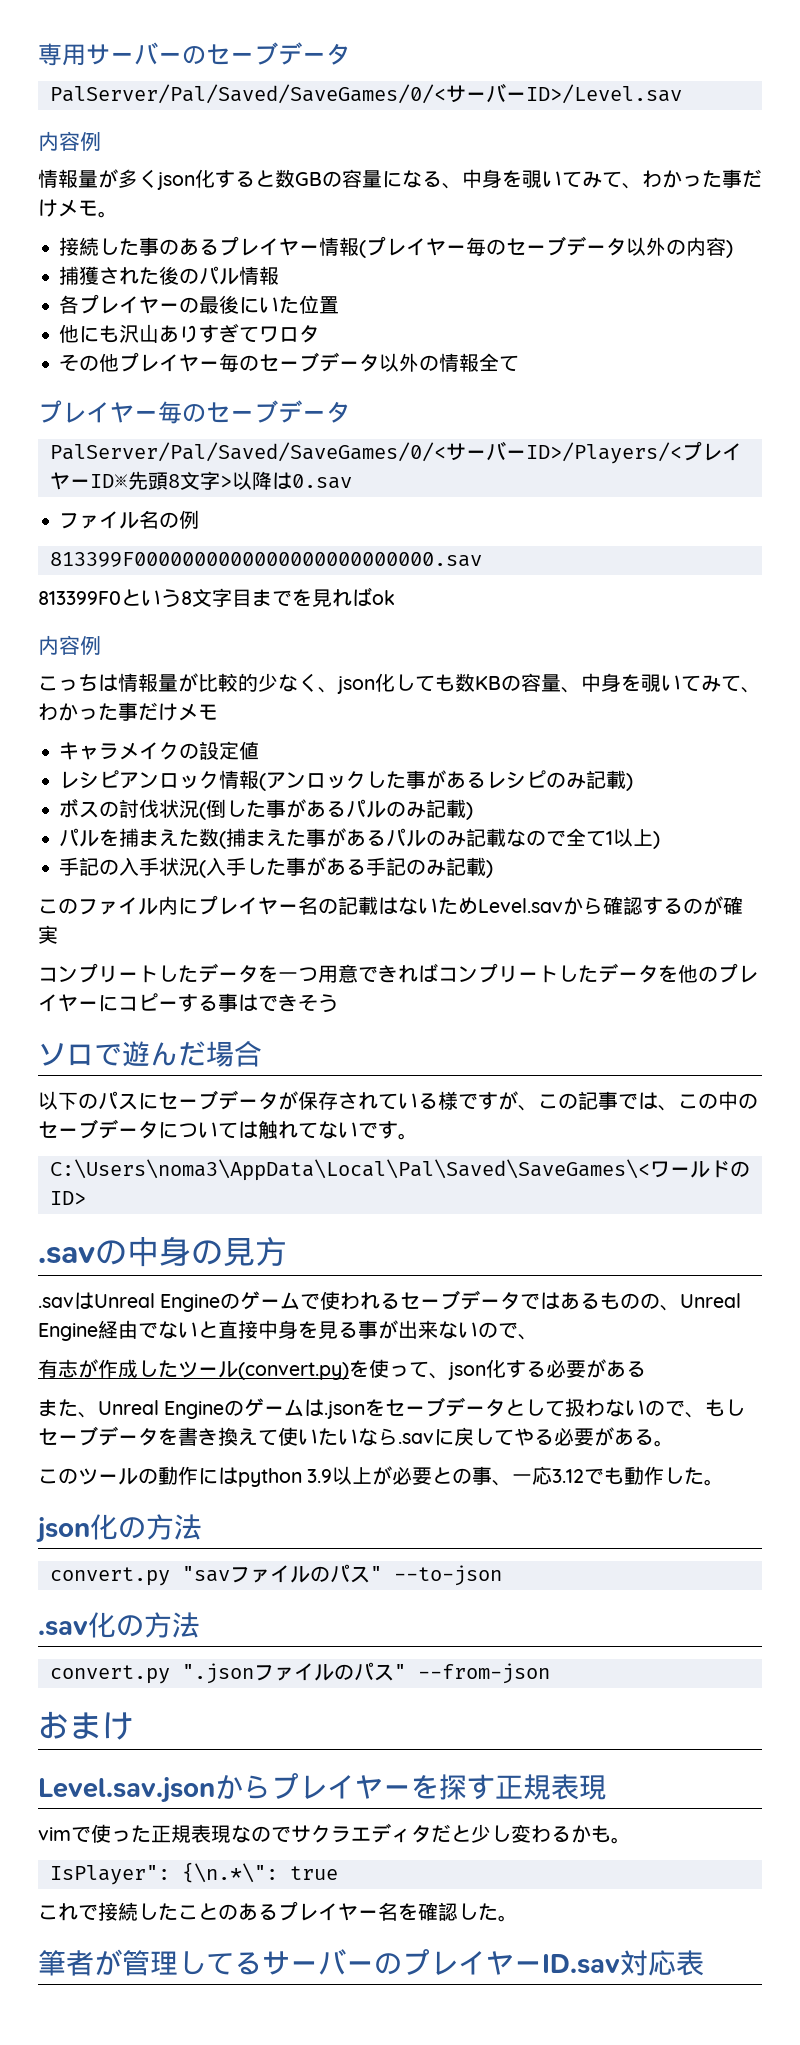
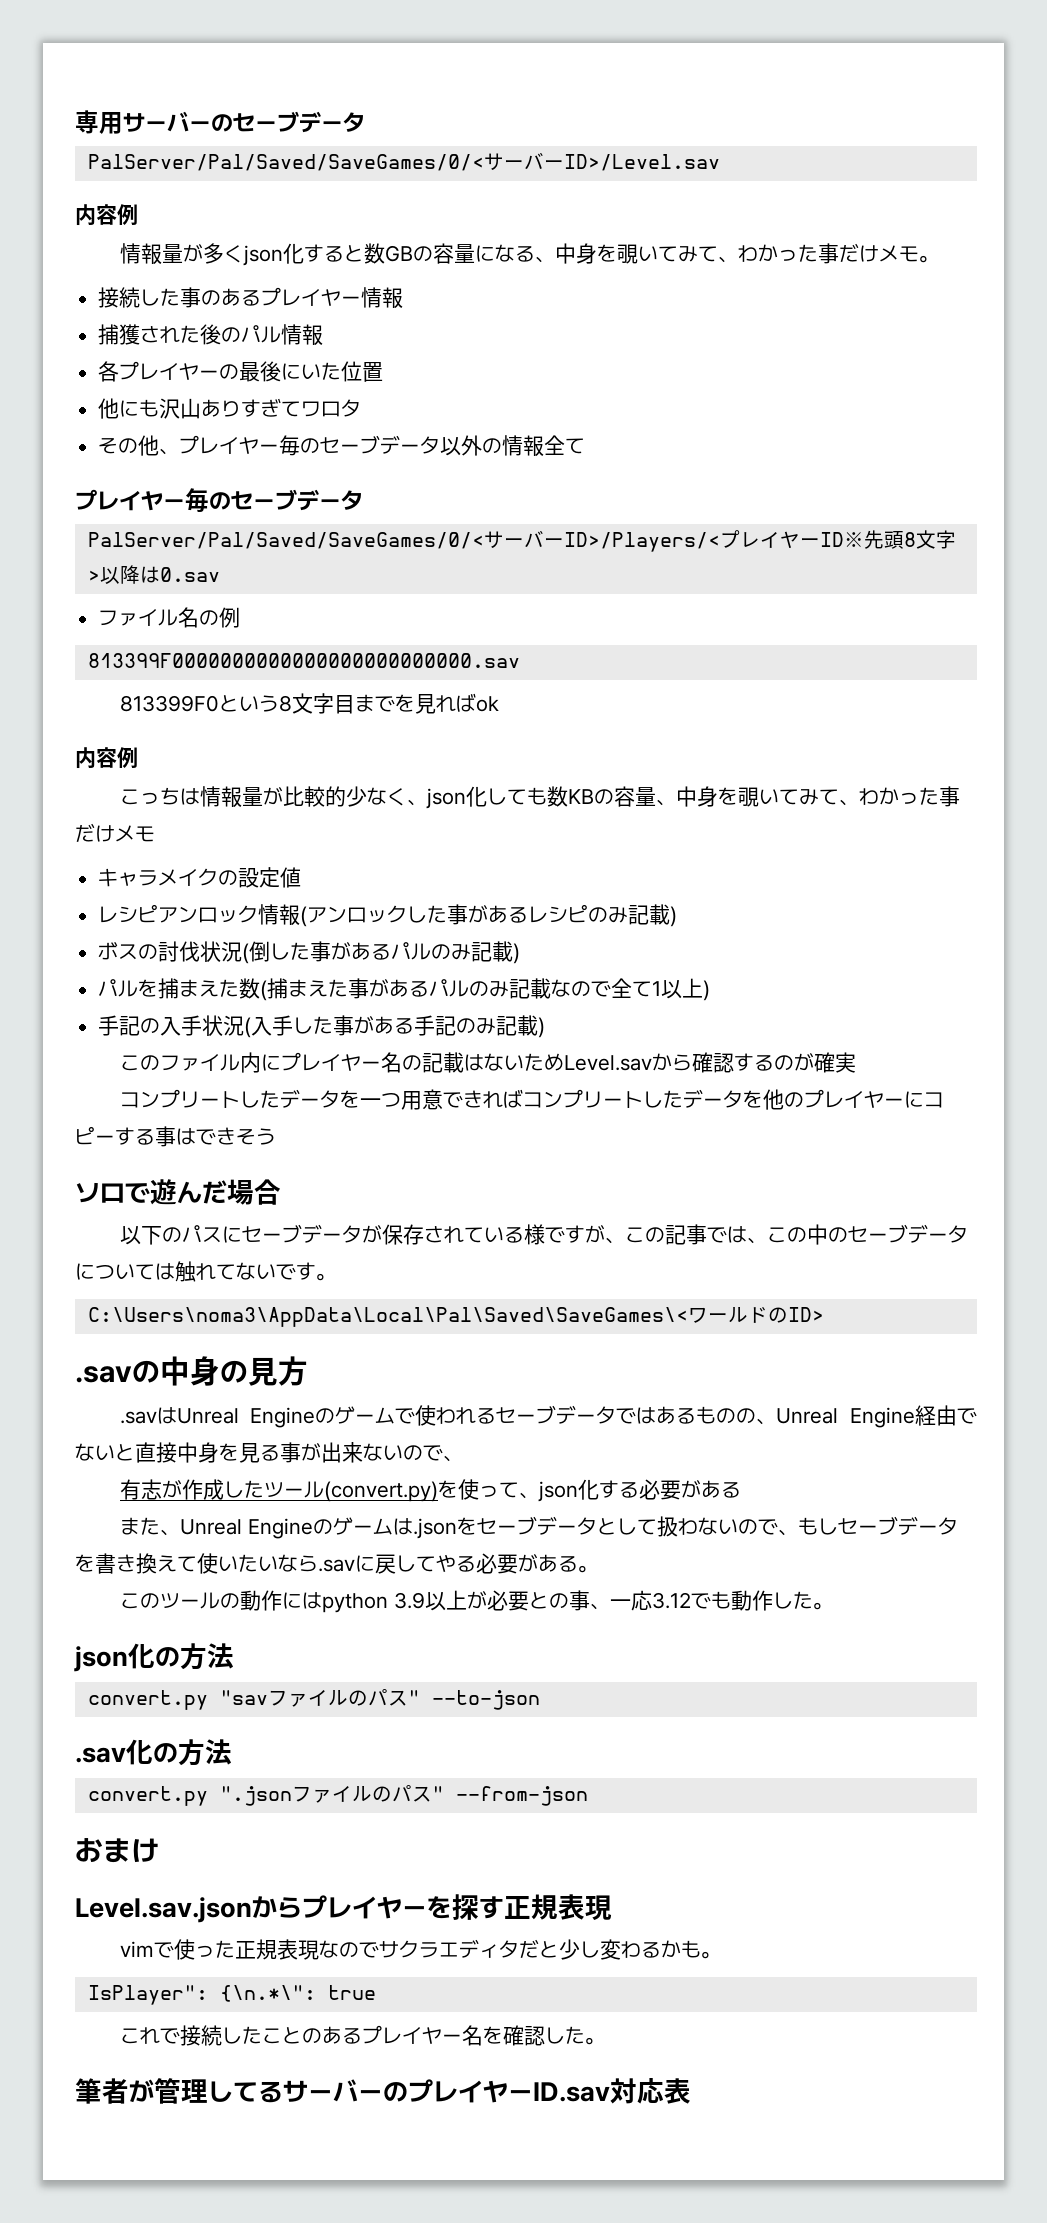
[359,236,734,258] (プレイヤー毎のセーブデータ以外の内容) -> (404, 298) none
(120, 362) none -> [159,448,180,455] 、

